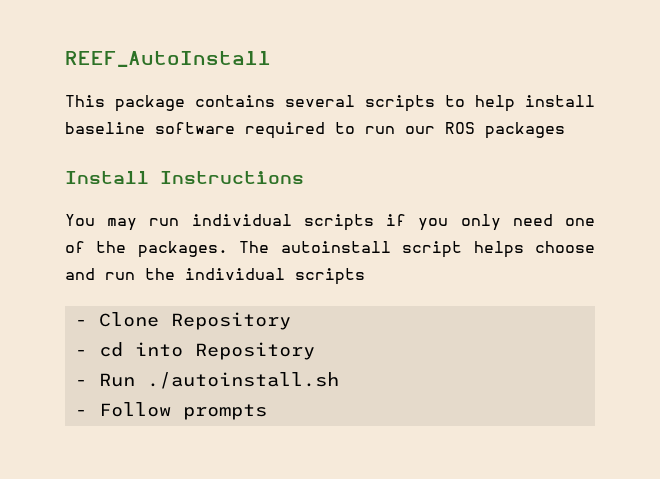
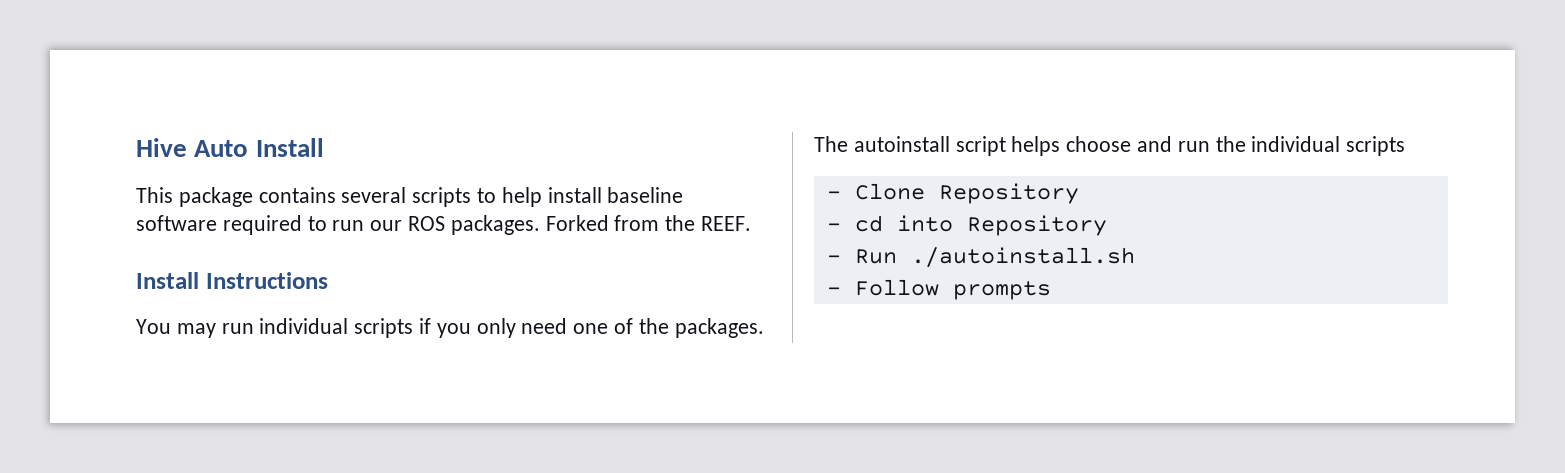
[65,51,271,67] REEF_AutoInstall -> [136,138,324,157] Hive Auto Install
[485,122,565,139] packages -> [450,215,752,235] packages. Forked from the REEF.

